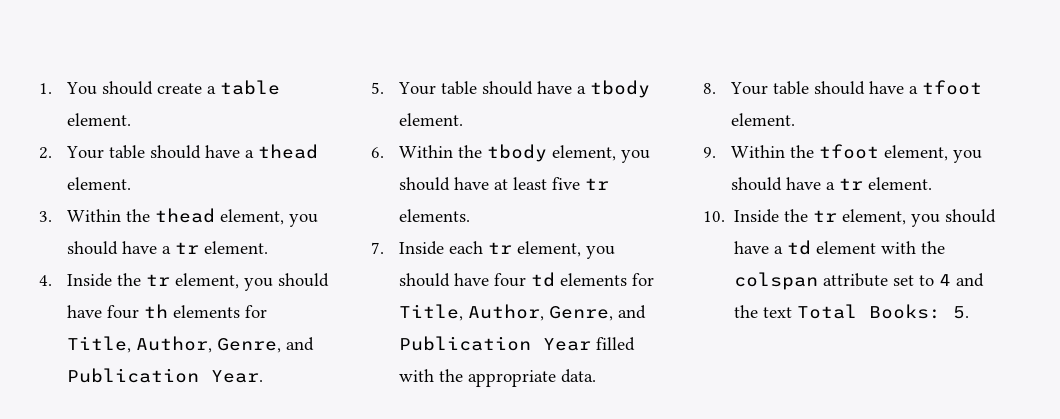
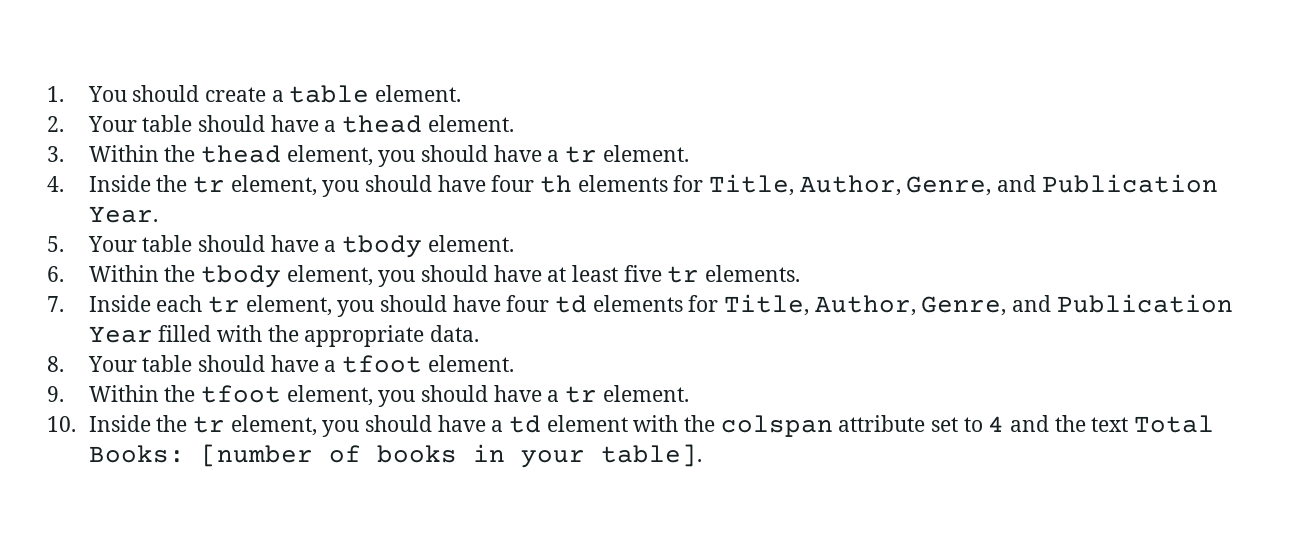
[953,306,970,319] 5. -> [200,444,702,468] [number of books in your table].

